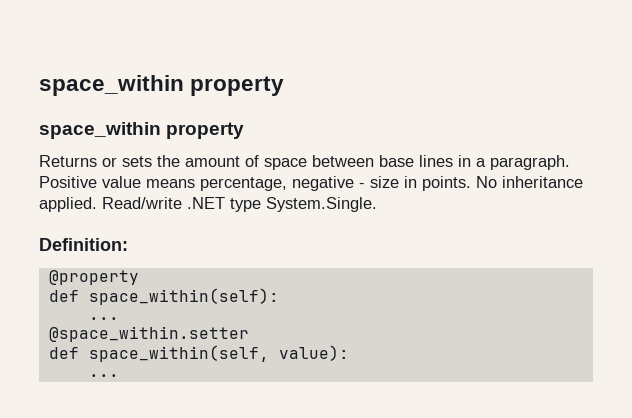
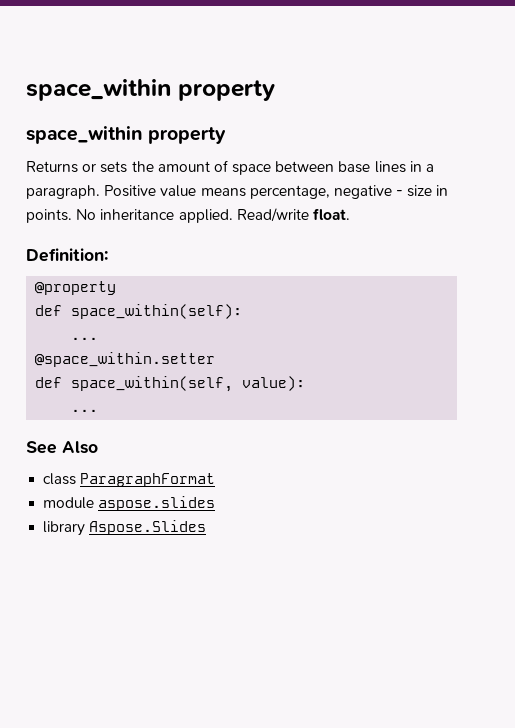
[187,197,377,212] .NET type System.Single. -> [312,208,350,220] float.
(119, 375) none -> [26,441,98,454] [43,473,216,487] [43,496,216,511] [43,520,207,536] // See Also // class ParagraphFormat // module aspose.slides // library Aspose.Slides

